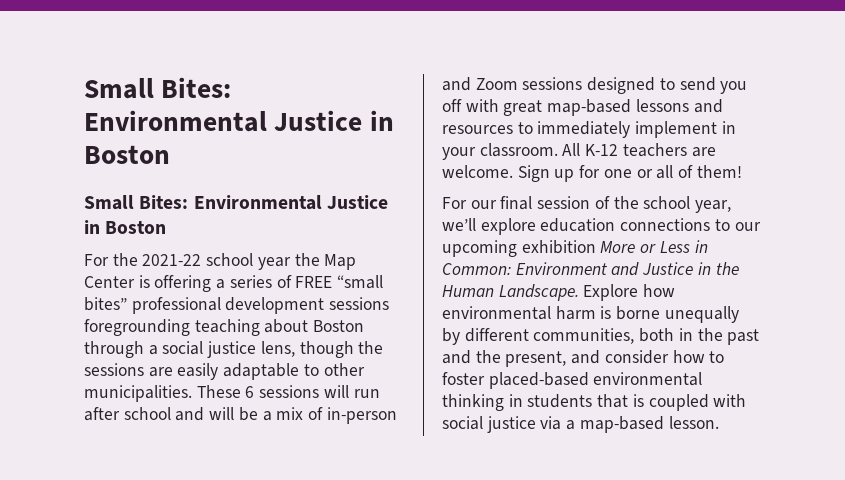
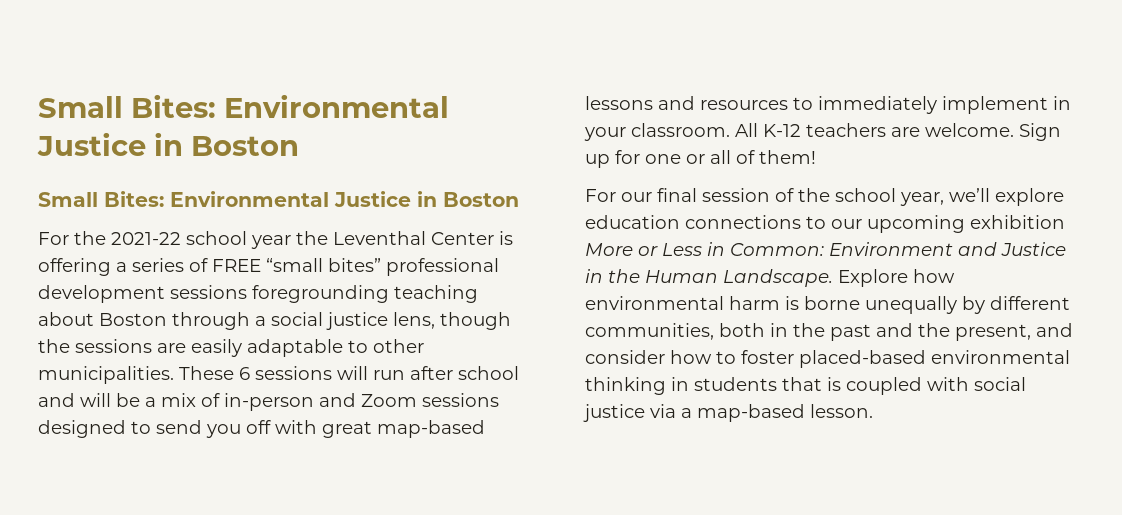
[324,254,357,270] Map -> [333,231,426,245] Leventhal

